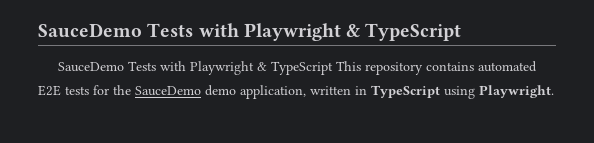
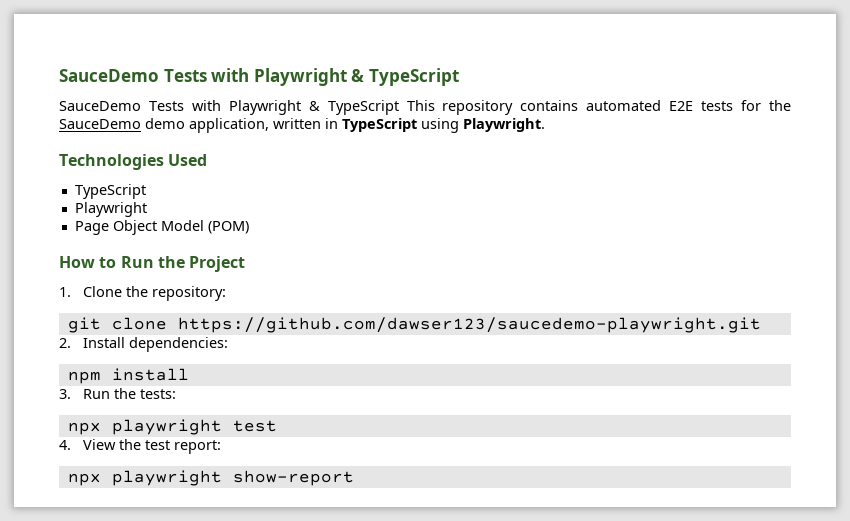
(554, 91) none -> [59,154,208,170] [74,184,146,199] [74,202,147,217] [74,220,249,235] [59,256,246,272] [59,286,227,301] [67,317,761,333] [59,337,229,352] [67,368,189,384] [59,388,177,399] [67,419,277,435] [59,439,222,454] [67,470,354,486] // Technologies Used // TypeScript // Playwright // Page Object Model (POM) // How to Run the Project // 1. Clone the repository: // git clone https://github.com/dawser123/saucedemo-playwright.git // 2. Install dependencies: // npm install // 3. Run the tests: // npx playwright test // 4. View the test report: // npx playwright show-report

